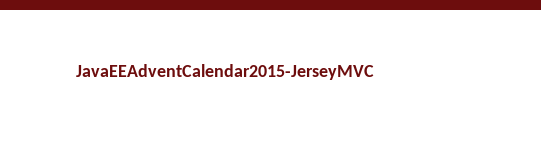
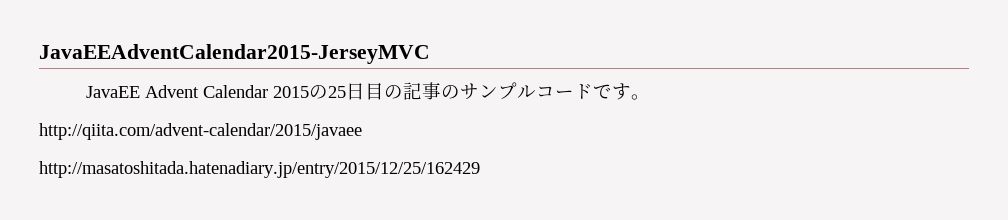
(374, 72) none -> [86,82,651,100] [39,123,362,140] [39,161,480,178] // JavaEE Advent Calendar 2015の25日目の記事のサンプルコードです。 // http://qiita.com/advent-calendar/2015/javaee // http://masatoshitada.hatenadiary.jp/entry/2015/12/25/162429

